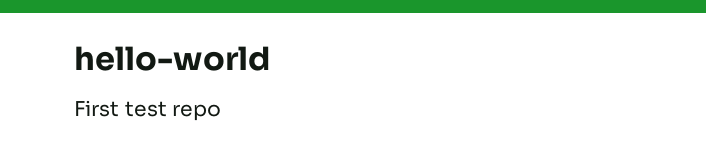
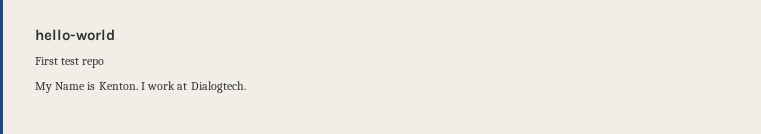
(222, 112) none -> [35,81,246,93] // My Name is Kenton. I work at Dialogtech.

